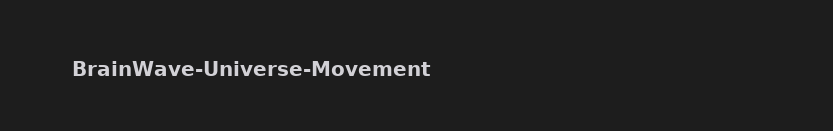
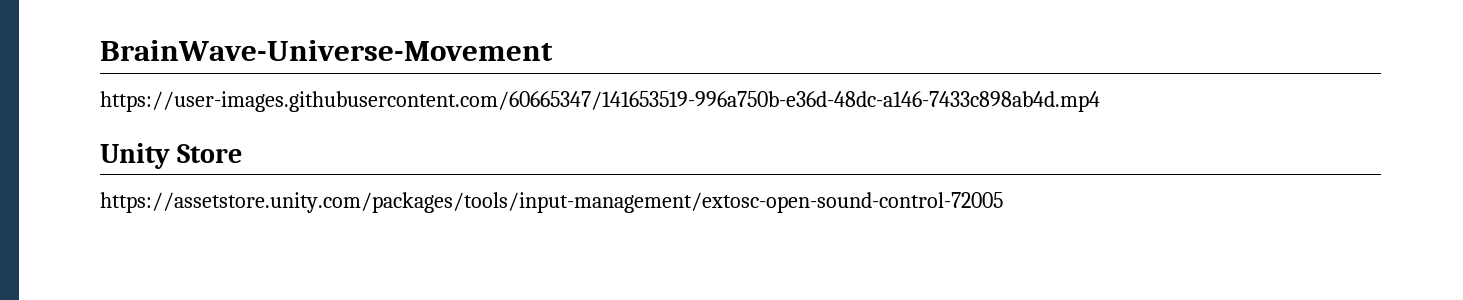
(431, 68) none -> [100,91,1100,112] [100,143,243,169] [100,192,1003,213] // https://user-images.githubusercontent.com/60665347/141653519-996a750b-e36d-48dc-a146-7433c898ab4d.mp4 // Unity Store // https://assetstore.unity.com/packages/tools/input-management/extosc-open-sound-control-72005

